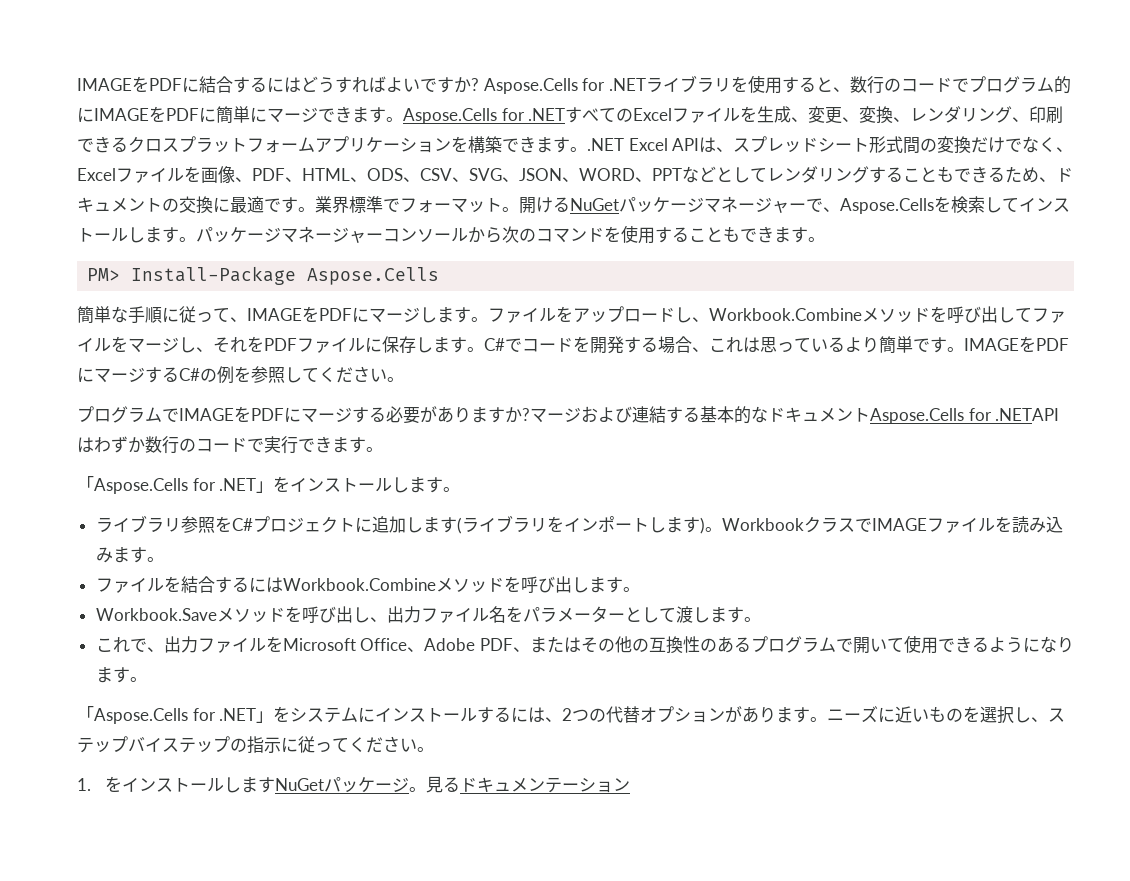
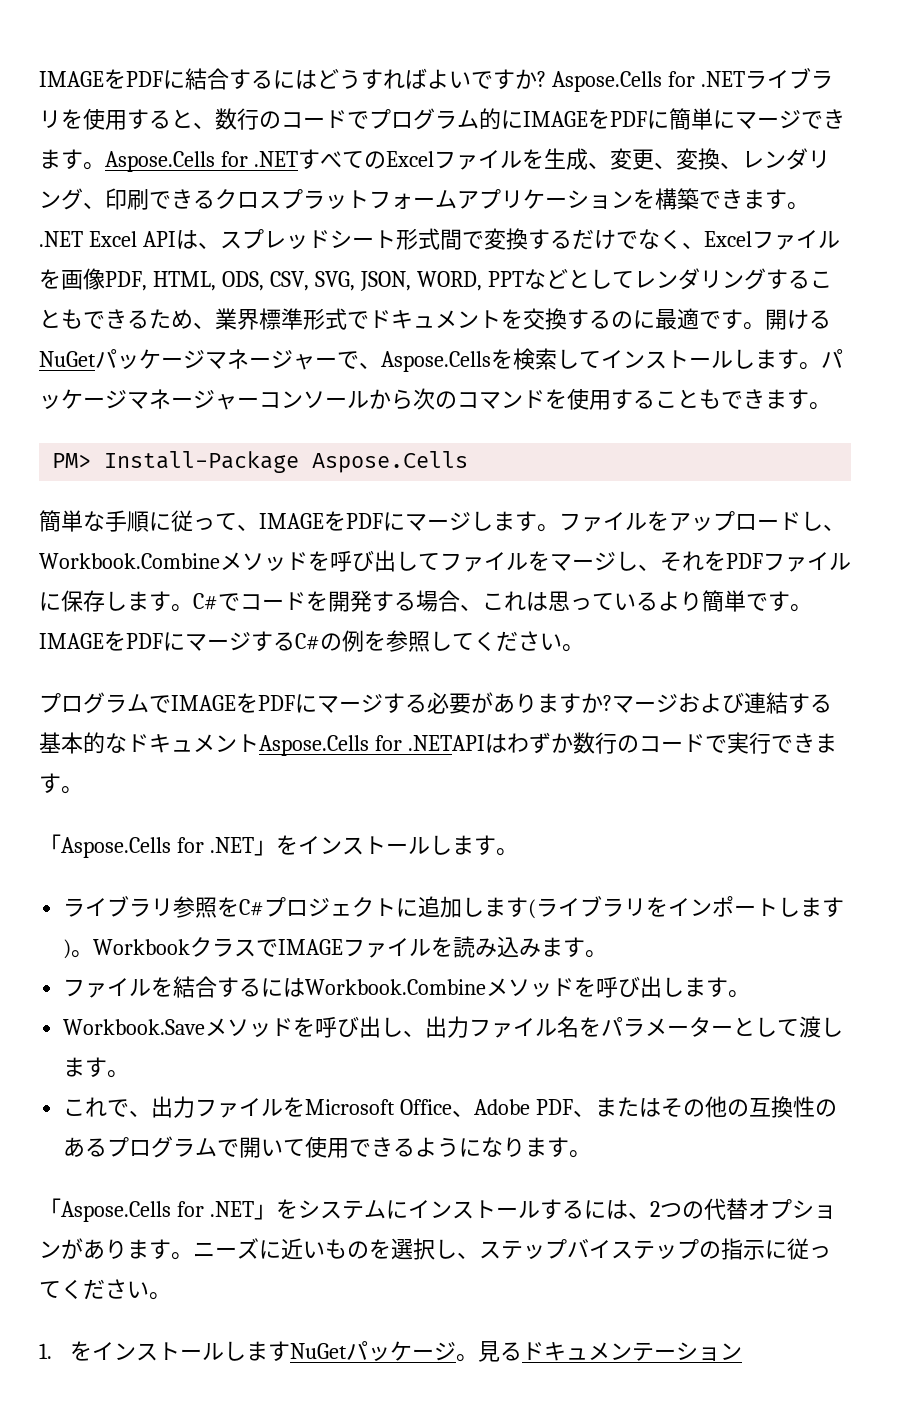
[920,136,972,154] の変換 -> [461,228,572,250] で変換する
[235,168,652,182] 、PDF、HTML、ODS、CSV、SVG、JSON、WORD、 -> [105,271,482,291] PDF, HTML, ODS, CSV, SVG, JSON, WORD,
[1056,168,1073,182] [77,196,502,214] ドキュメントの交換に最適です。業界標準でフォーマット -> [215,308,743,330] 業界標準形式でドキュメントを交換するのに最適です

